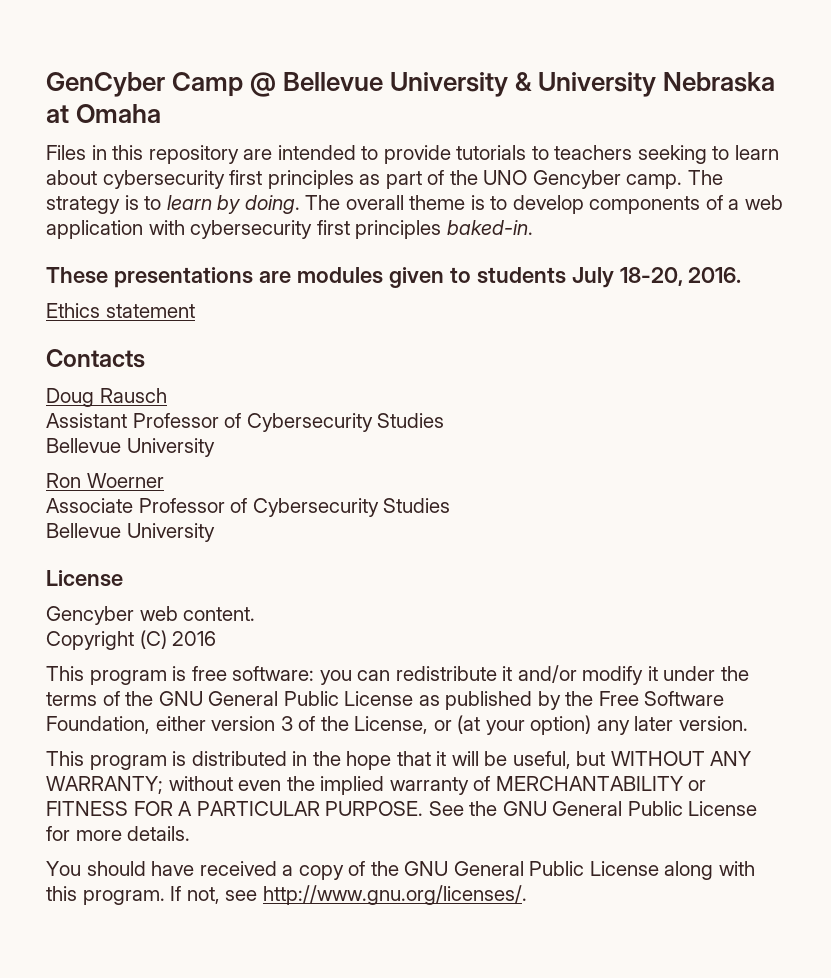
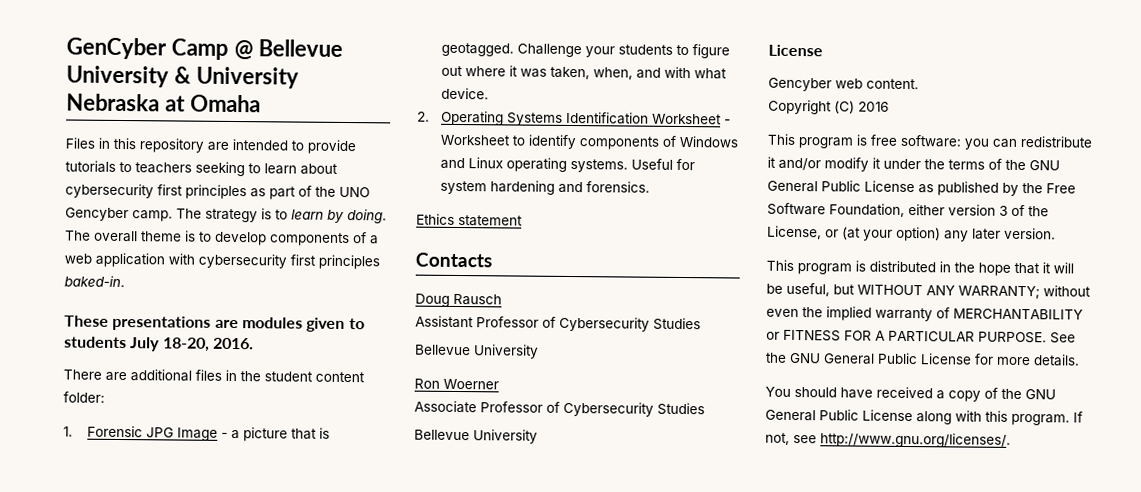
(742, 275) none -> [63,369,365,383] [63,391,105,403] [63,425,331,442] [441,42,731,59] [441,65,728,80] [441,87,490,100] [417,110,732,126] [440,134,739,150] [440,157,696,173] [440,180,651,195] // There are additional files in the student content folder: // 1. Forensic JPG Image - a picture that is geotagged. Challenge your students to figure out where it was taken, when, and with what device. // 2. Operating Systems Identification Worksheet - Worksheet to identify components of Windows and Linux operating systems. Useful for system hardening and forensics.

